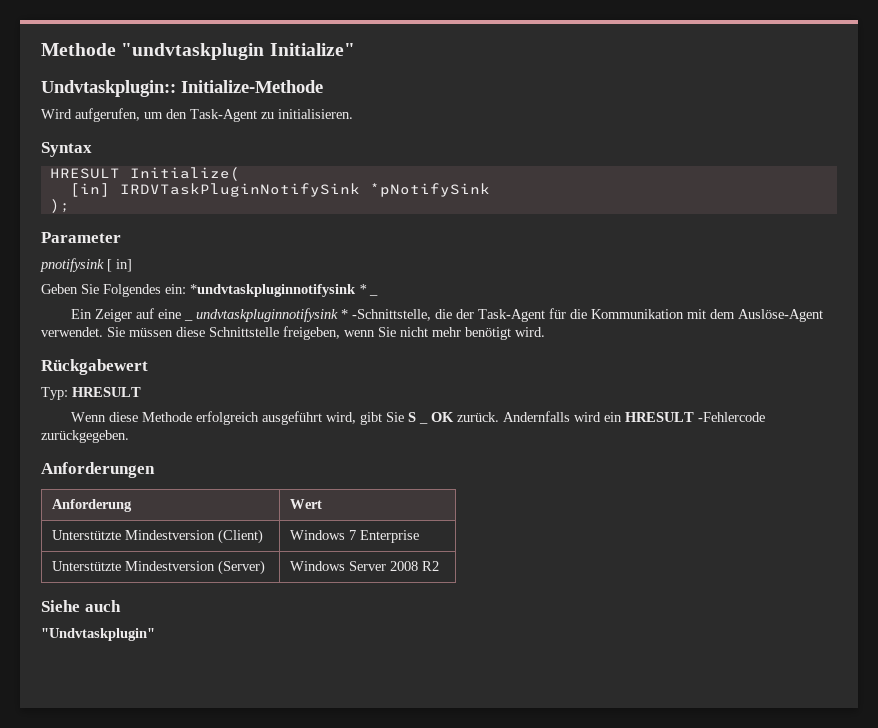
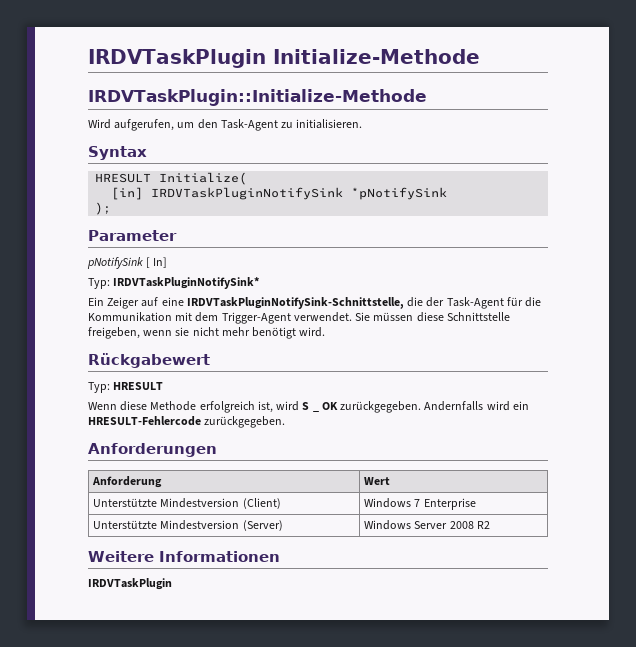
[41,43,355,60] [41,80,323,97] Methode "undvtaskplugin Initialize" // Undvtaskplugin:: Initialize-Methode -> [88,49,480,68] [88,89,427,106] IRDVTaskPlugin Initialize-Methode // IRDVTaskPlugin::Initialize-Methode
[40,258,132,272] [41,284,367,297] [369,294,378,296] pnotifysink [ in] // Geben Sie Folgendes ein: *undvtaskpluginnotifysink * _ -> [87,257,168,269] [88,277,261,289] pNotifySink [ In] // Typ: IRDVTaskPluginNotifySink*
[184,308,432,322] _ undvtaskpluginnotifysink * -Schnittstelle, -> [186,297,404,309] IRDVTaskPluginNotifySink-Schnittstelle,
[738,309,824,322] Auslöse-Agent -> [221,312,291,324] Trigger-Agent
[378,327,396,337] Sie -> [175,327,190,336] sie
[262,411,405,425] ausgeführt wird, gibt Sie -> [257,401,300,413] ist, wird
[457,412,500,422] zurück. -> [340,401,422,413] zurückgegeben.
[625,412,766,422] HRESULT -Fehlercode -> [88,416,201,426] HRESULT-Fehlercode
[41,600,121,612] [41,628,155,641] Siehe auch // "Undvtaskplugin" -> [88,551,280,562] [88,578,172,590] Weitere Informationen // IRDVTaskPlugin

